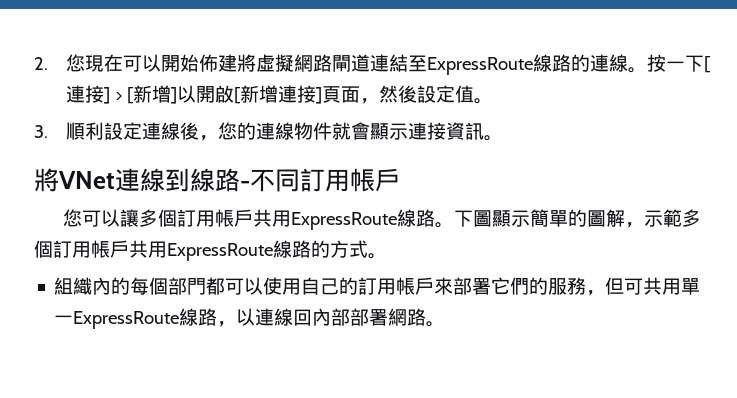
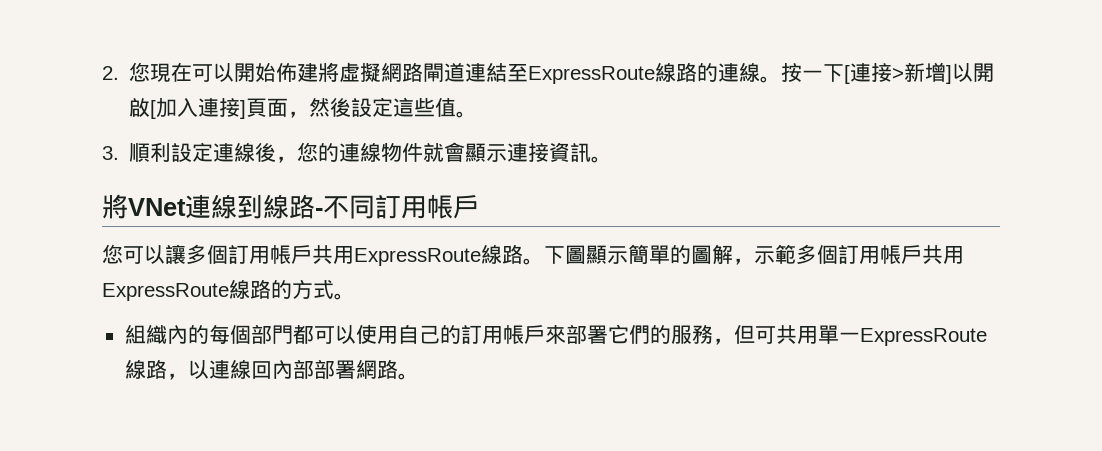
[104,87,135,104] ] > [ -> [892,68,905,80] >
[240,85,279,103] 新增 -> [156,98,199,118] 加入
(456, 94) none -> [393,97,436,117] 這些

